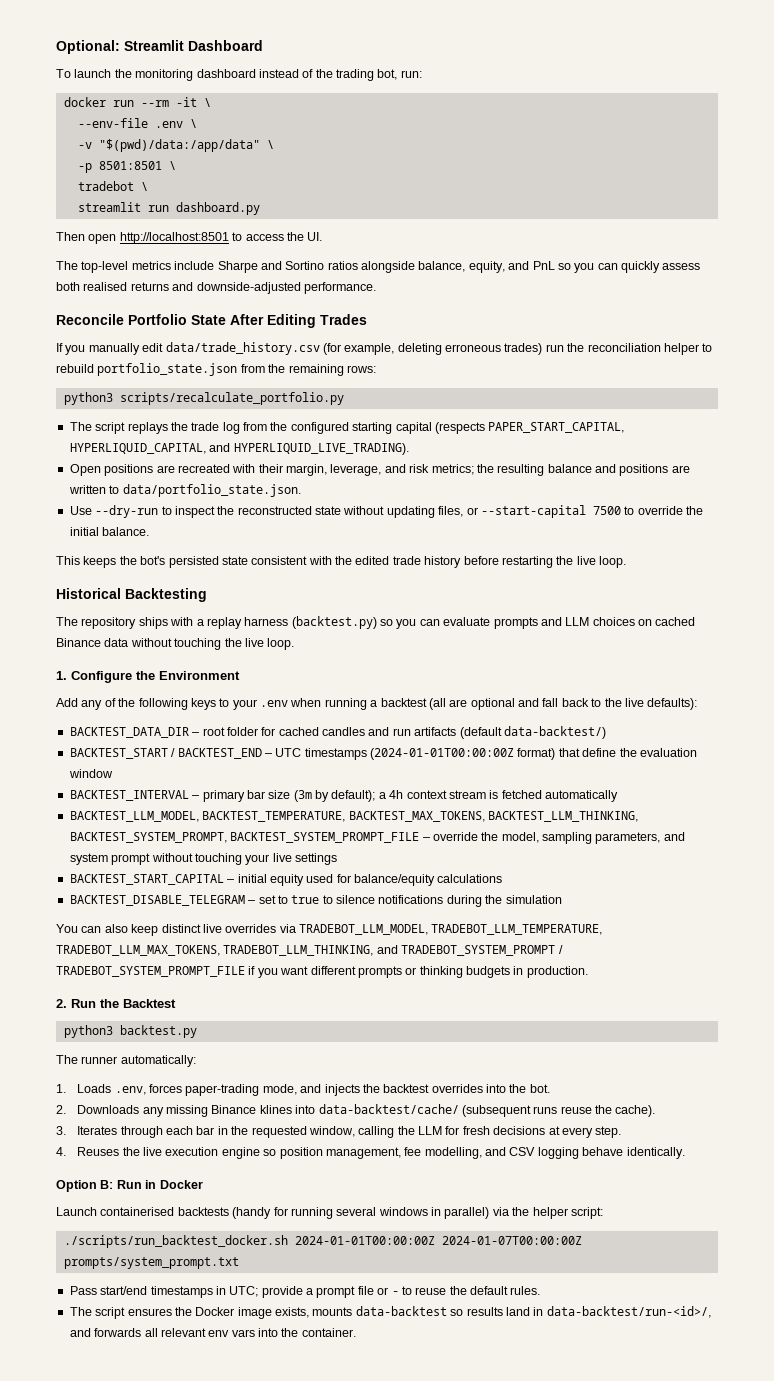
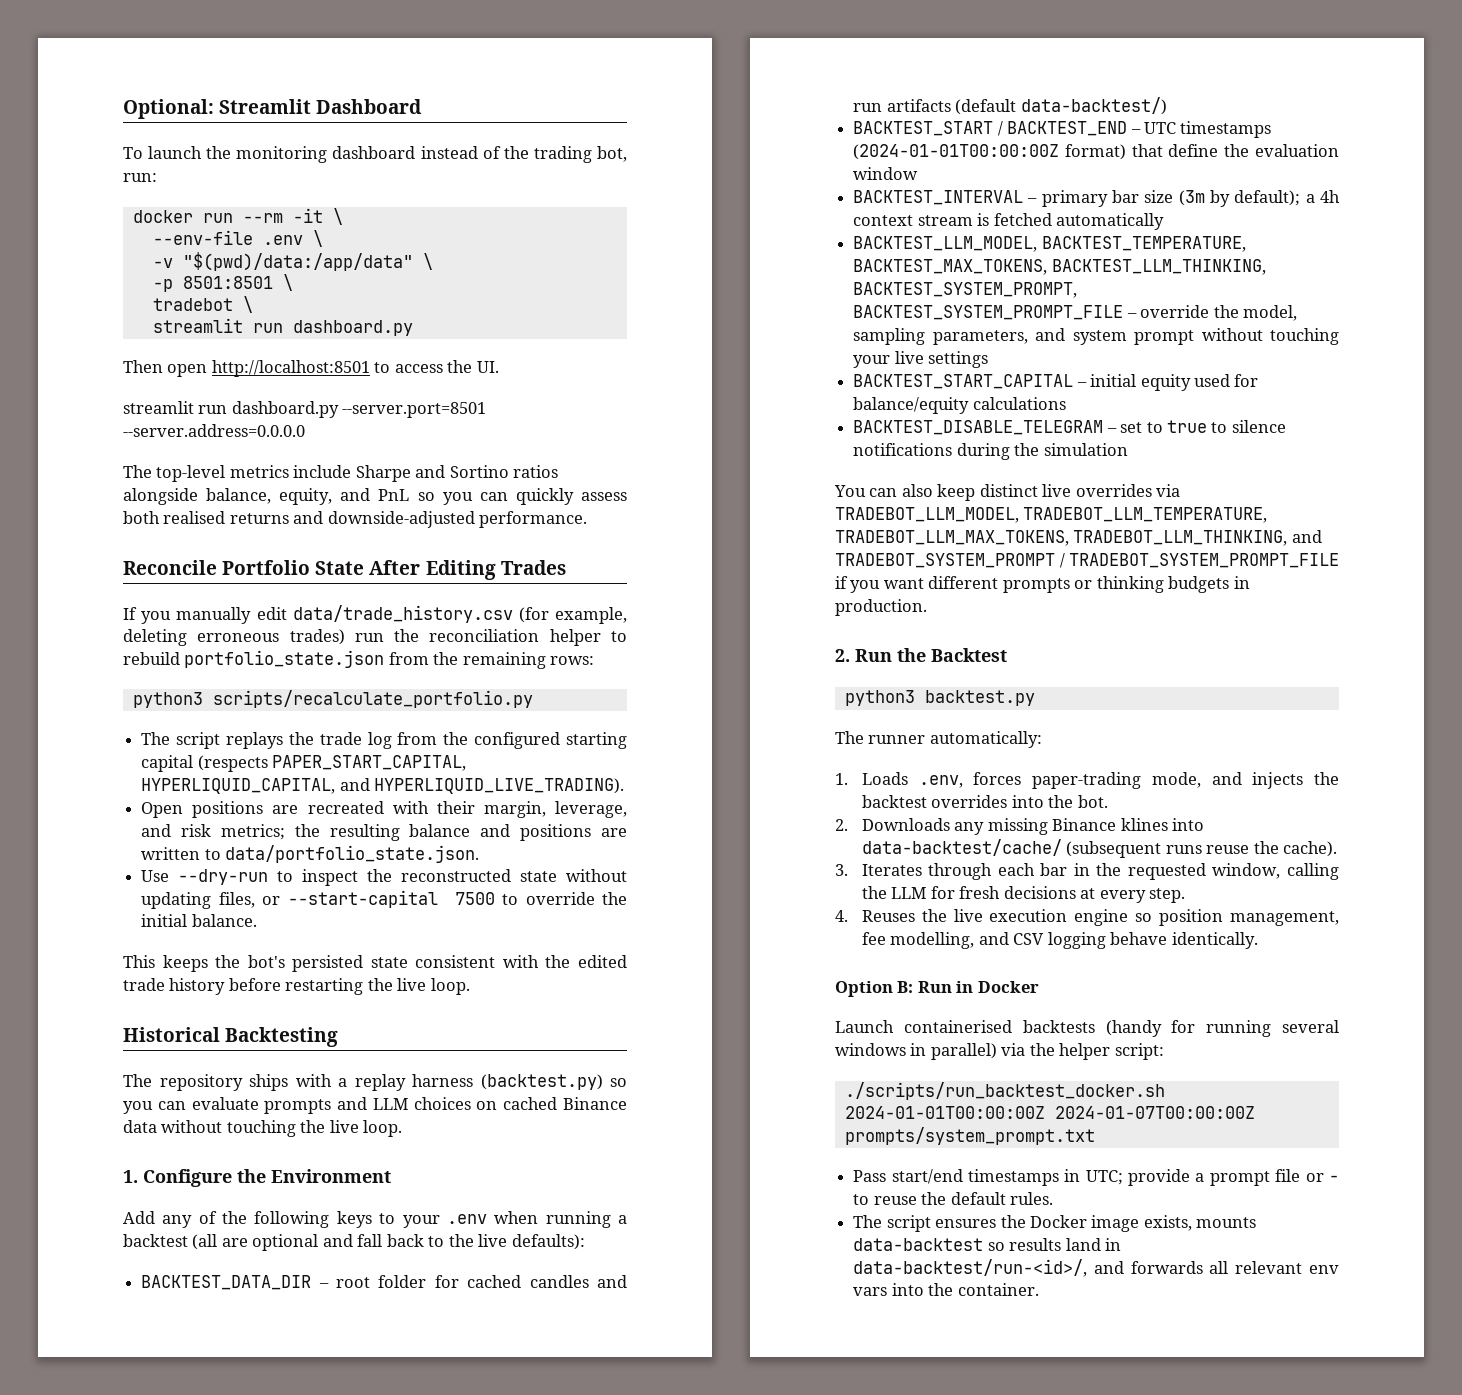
(323, 236) none -> [123,401,487,418] [123,424,305,437] // streamlit run dashboard.py --server.port=8501 --server.address=0.0.0.0

